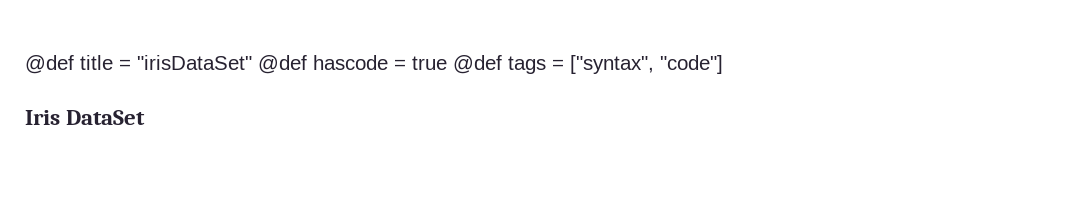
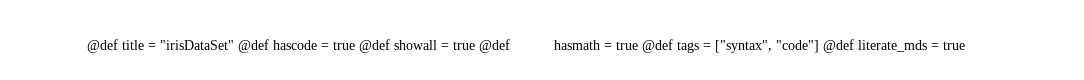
(502, 64) none -> [394,39,673,53] showall = true @def hasmath = true @def
[25,110,146,125] // Iris DataSet -> [823,39,965,53] @def literate_mds = true

